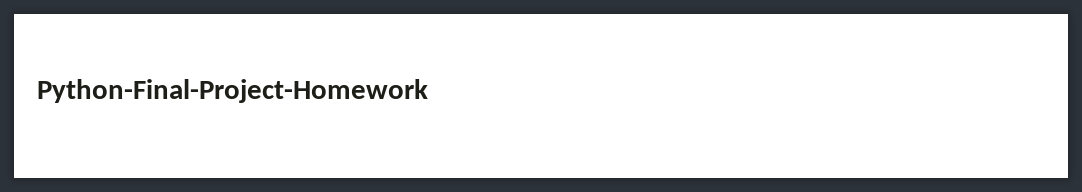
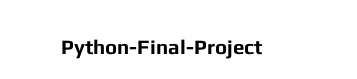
[37,79,428,103] Python-Final-Project-Homework -> [61,39,262,59] Python-Final-Project

